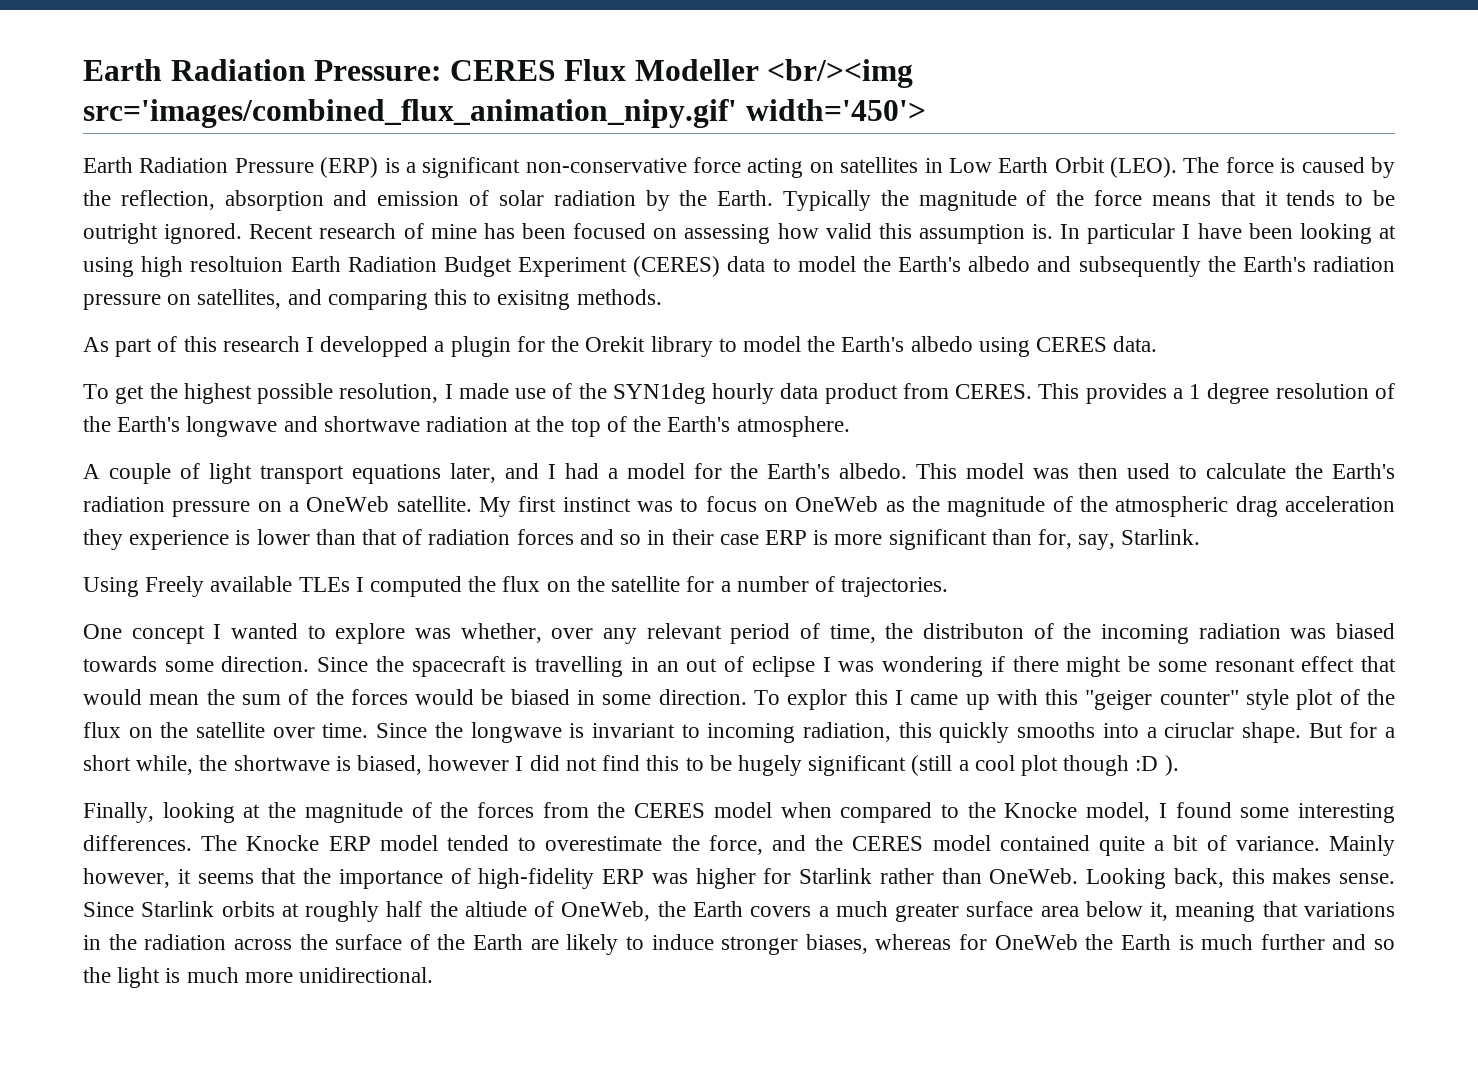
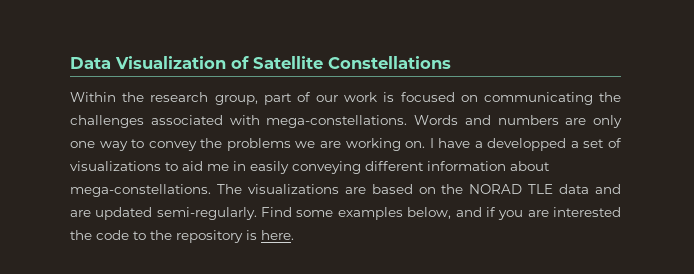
[83,59,914,88] [83,99,926,128] [83,157,1395,178] [83,190,1395,211] [83,223,1397,244] [83,256,1395,277] [83,289,662,310] [83,336,1158,357] [83,383,1396,404] [83,416,850,437] [83,463,1395,484] [83,496,1396,517] [83,529,1201,550] [83,576,949,597] [83,623,1395,644] [83,656,1396,677] [83,689,1395,710] [83,722,1395,743] [83,755,1179,776] [83,802,1395,823] [83,835,1396,856] [83,868,1395,889] [83,901,1395,922] [83,934,1395,955] [83,967,434,988] Earth Radiation Pressure: CERES Flux Modeller <br/><img src='images/combined_flux_animation_nipy.gif' width='450'> // Earth Radiation Pressure (ERP) is a significant non-conservative force acting on satellites in Low Earth Orbit (LEO). The force is caused by the reflection, absorption and emission of solar radiation by the Earth. Typically the magnitude of the force means that it tends to be outright ignored. Recent research of mine has been focused on assessing how valid this assumption is. In particular I have been looking at using high resoltuion Earth Radiation Budget Experiment (CERES) data to model the Earth's albedo and subsequently the Earth's radiation pressure on satellites, and comparing this to exisitng methods. // As part of this research I developped a plugin for the Orekit library to model the Earth's albedo using CERES data. // To get the highest possible resolution, I made use of the SYN1deg hourly data product from CERES. This provides a 1 degree resolution of the Earth's longwave and shortwave radiation at the top of the Earth's atmosphere. // A couple of light transport equations later, and I had a model for the Earth's albedo. This model was then used to calculate the Earth's radiation pressure on a OneWeb satellite. My first instinct was to focus on OneWeb as the magnitude of the atmospheric drag acceleration they experience is lower than that of radiation forces and so in their case ERP is more significant than for, say, Starlink. // Using Freely available TLEs I computed the flux on the satellite for a number of trajectories. // One concept I wanted to explore was whether, over any relevant period of time, the distributon of the incoming radiation was biased towards some direction. Since the spacecraft is travelling in an out of eclipse I was wondering if there might be some resonant effect that would mean the sum of the forces would be biased in some direction. To explor this I came up with this "geiger counter" style plot of the flux on the satellite over time. Since the longwave is invariant to incoming radiation, this quickly smooths into a ciruclar shape. But for a short while, the shortwave is biased, however I did not find this to be hugely significant (still a cool plot though :D ). // Finally, looking at the magnitude of the forces from the CERES model when compared to the Knocke model, I found some interesting differences. The Knocke ERP model tended to overestimate the force, and the CERES model contained quite a bit of variance. Mainly however, it seems that the importance of high-fidelity ERP was higher for Starlink rather than OneWeb. Looking back, this makes sense. Since Starlink orbits at roughly half the altiude of OneWeb, the Earth covers a much greater surface area below it, meaning that variations in the radiation across the surface of the Earth are likely to induce stronger biases, whereas for OneWeb the Earth is much further and so the light is much more unidirectional. -> [70,56,451,69] [70,92,621,105] [70,115,622,128] [70,138,622,151] [70,161,550,174] [70,184,621,197] [70,207,622,220] [70,230,294,243] Data Visualization of Satellite Constellations // Within the research group, part of our work is focused on communicating the challenges associated with mega-constellations. Words and numbers are only one way to convey the problems we are working on. I have a developped a set of visualizations to aid me in easily conveying different information about mega-constellations. The visualizations are based on the NORAD TLE data and are updated semi-regularly. Find some examples below, and if you are interested the code to the repository is here.

